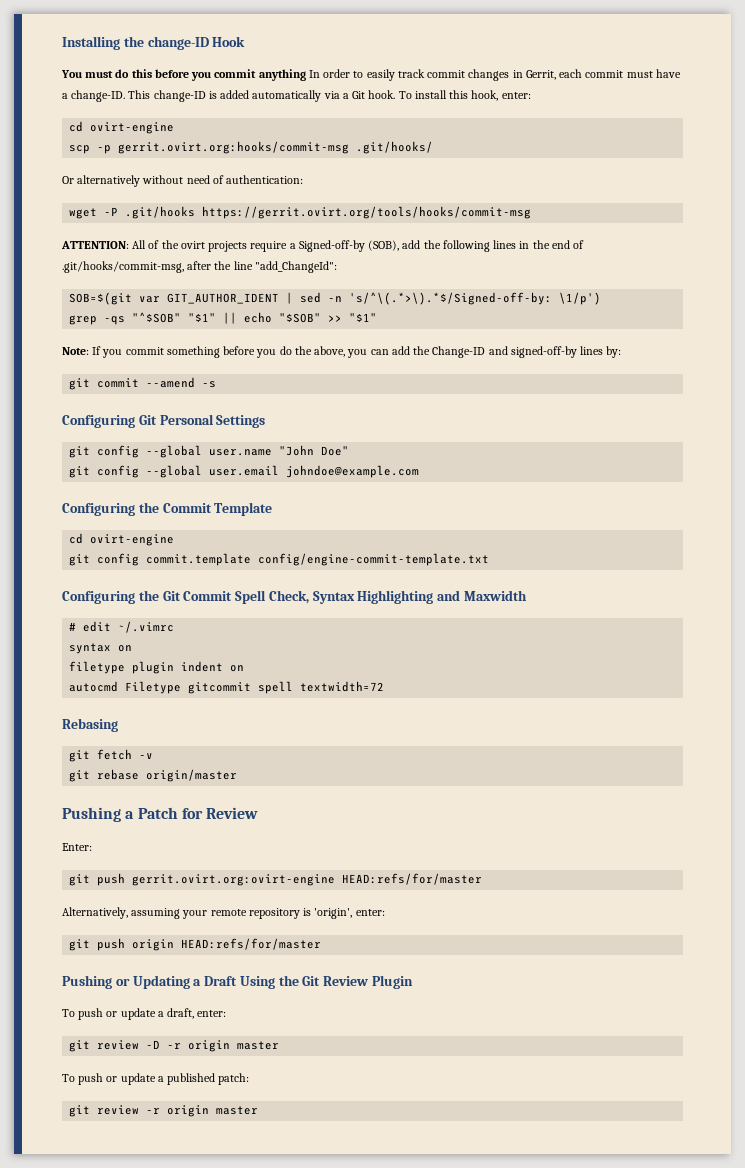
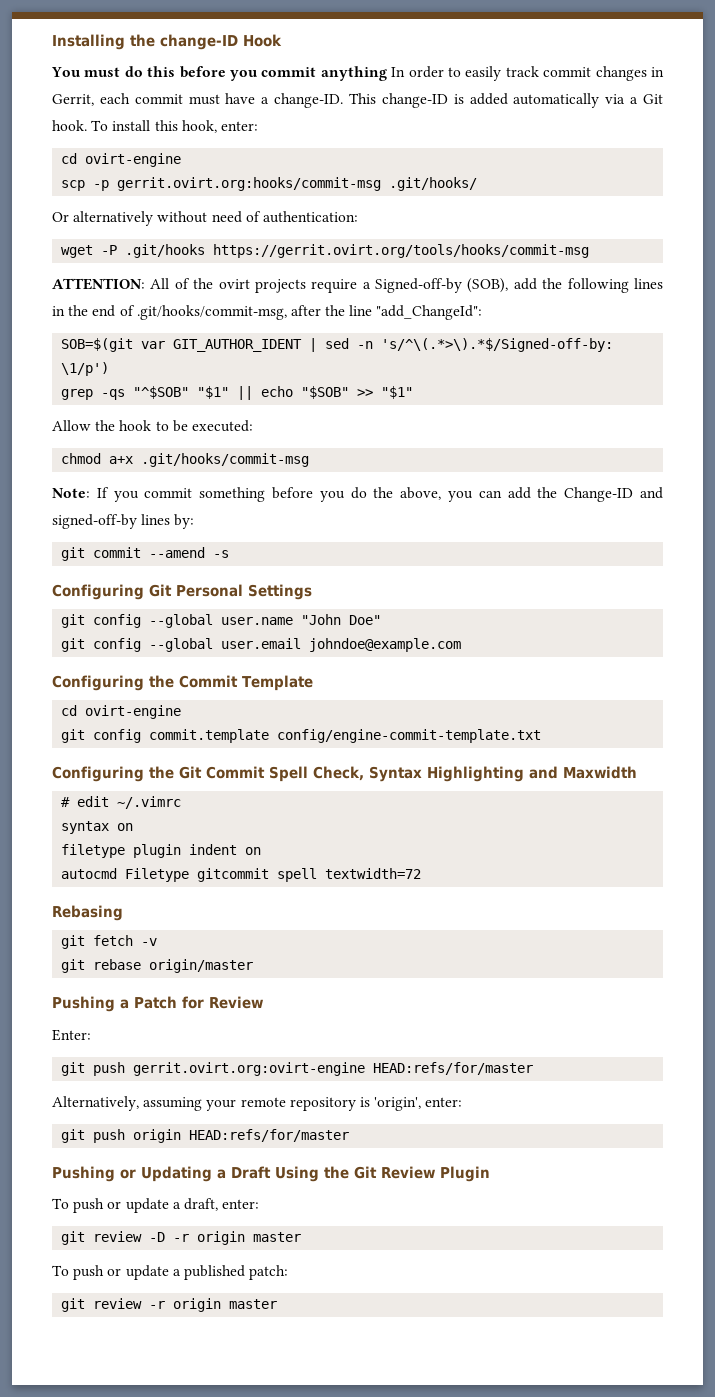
(378, 317) none -> [52,420,253,432] [61,453,310,467] // Allow the hook to be executed: // chmod a+x .git/hooks/commit-msg

